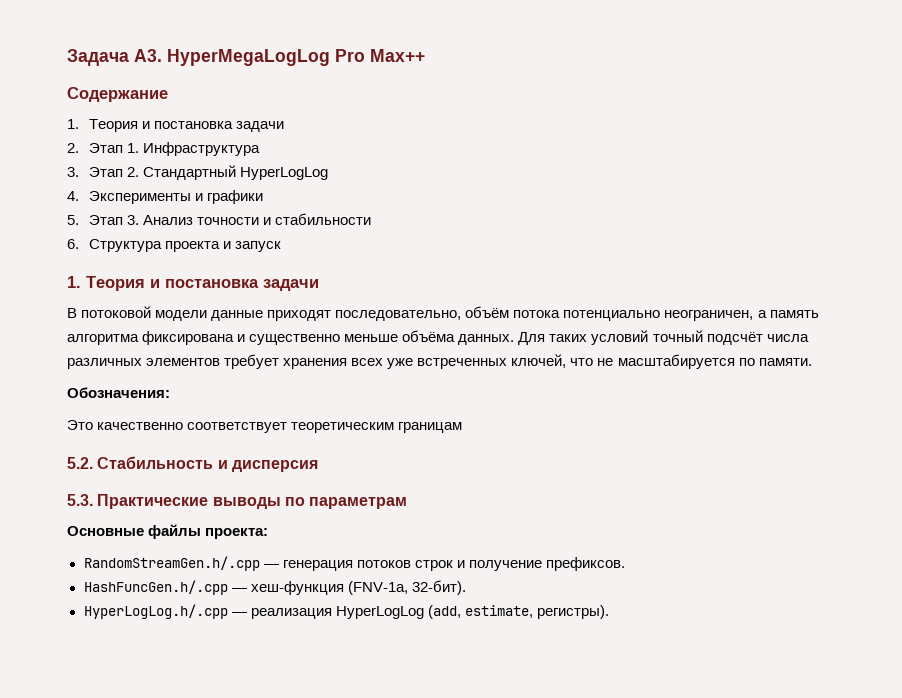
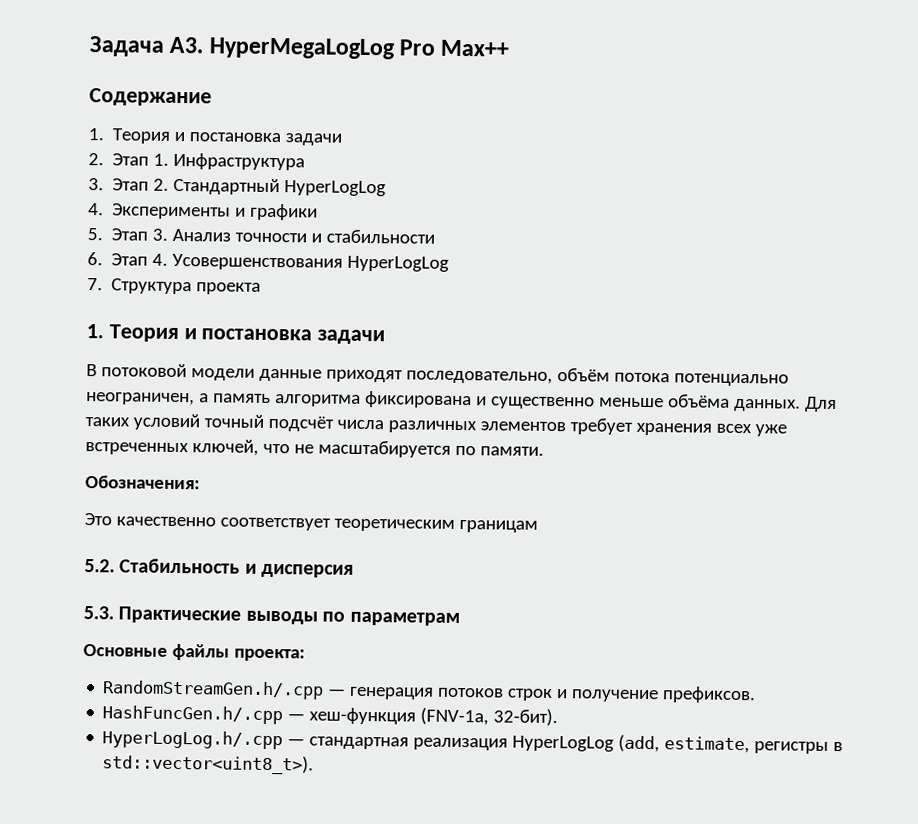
(79, 244) none -> [111,253,450,272] [87,278,103,291] Этап 4. Усовершенствования HyperLogLog // 7.
[223,241,282,252] и запуск -> (262, 288) none
(247, 614) none -> [309,736,410,750] стандартная
[536,605,609,619] регистры). -> [754,741,844,754] [102,754,315,775] регистры в std::vector<uint8_t>).

